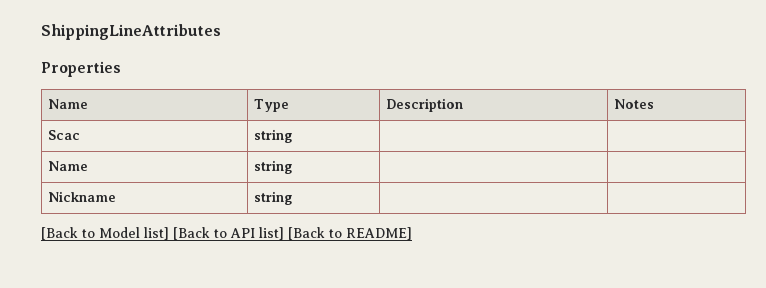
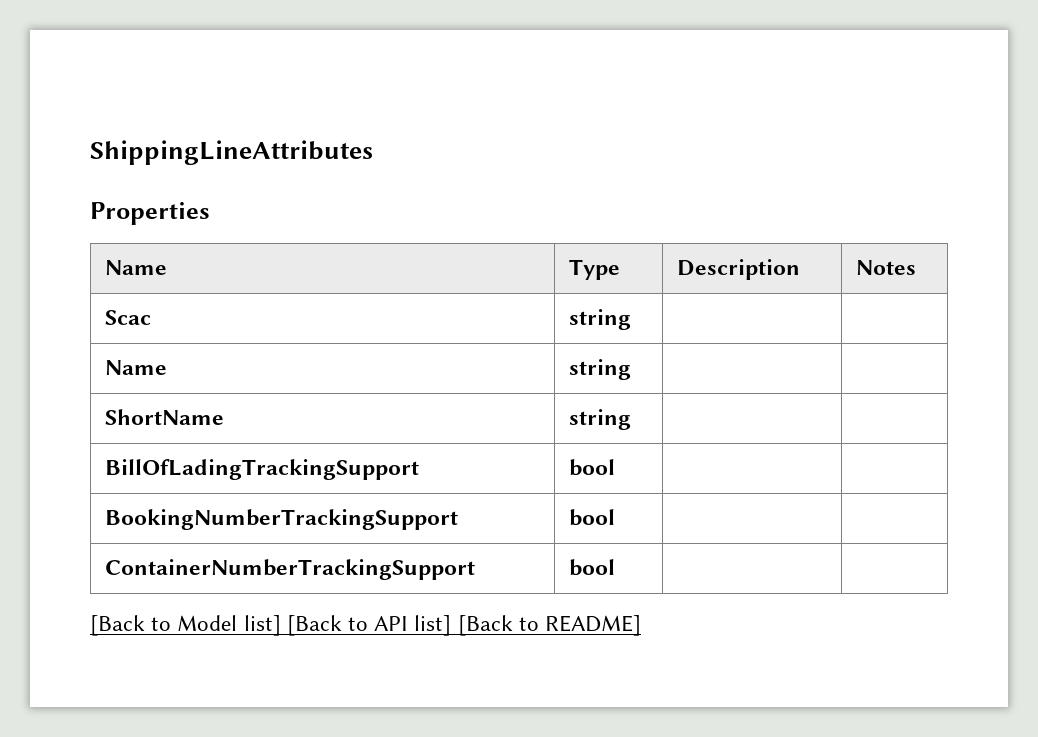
[48,191,117,202] [254,191,293,205] Nickname | string | | -> [105,409,225,425] [569,409,632,430] [105,459,420,480] [569,459,616,476] [105,509,459,530] [569,509,616,526] [105,559,476,580] [569,559,616,576] ShortName | string | | // BillOfLadingTrackingSupport | bool | | // BookingNumberTrackingSupport | bool | | // ContainerNumberTrackingSupport | bool | |

